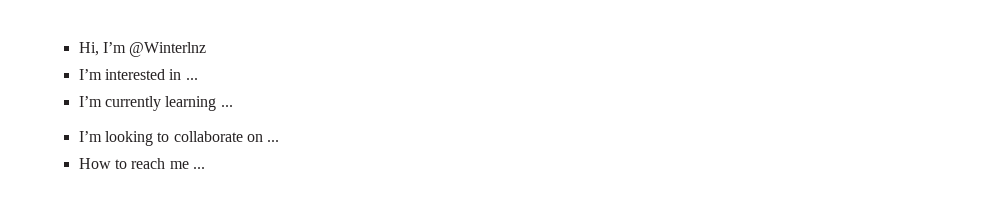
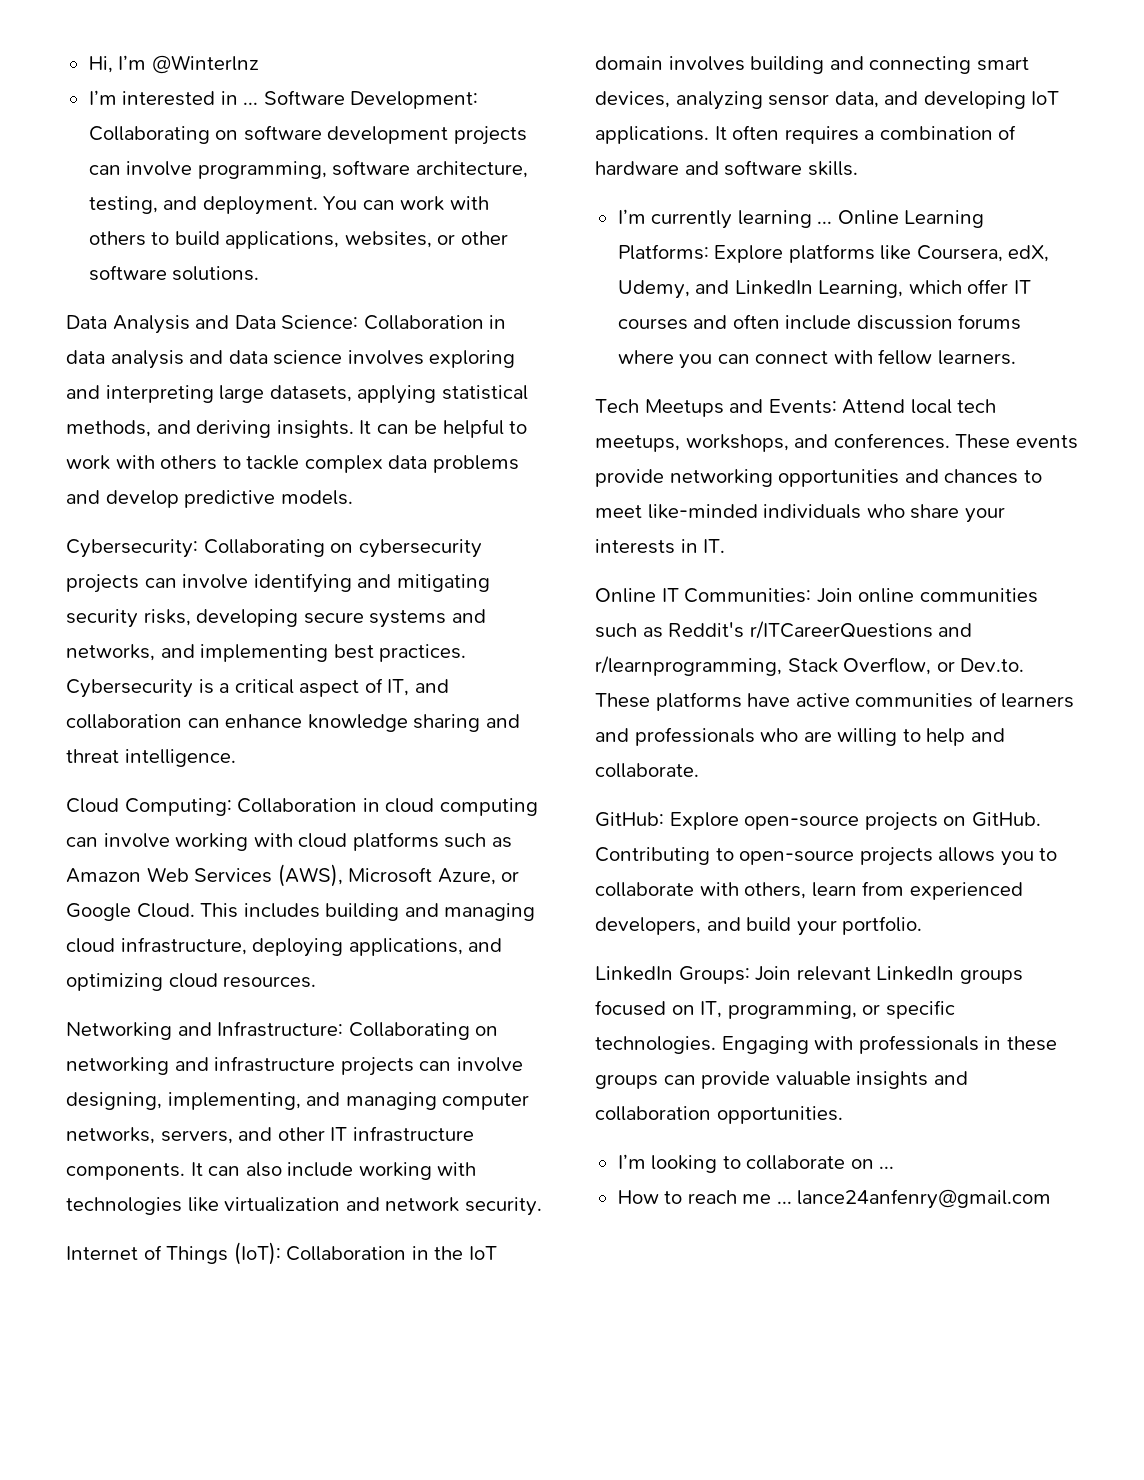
[78,96,233,111] // I’m currently learning ... -> [263,90,479,109] [88,125,527,145] [88,160,528,179] [88,196,489,215] [88,231,508,249] [88,265,260,281] [66,315,507,334] [66,350,516,369] [66,385,528,404] [66,419,528,438] [66,455,519,473] [66,490,353,508] [66,539,482,558] [66,573,490,593] [66,609,486,628] [66,644,467,662] [66,678,449,698] [66,714,520,732] [66,749,236,767] [66,798,538,816] [66,832,512,851] [66,864,520,887] [66,903,536,921] [66,937,503,957] [66,973,317,991] [66,1021,499,1040] [66,1056,523,1076] [66,1092,530,1110] [66,1126,474,1144] [66,1162,477,1180] [66,1197,542,1216] [66,1242,497,1265] [595,56,1029,74] [595,91,1060,110] [595,125,1017,144] [595,160,858,176] [617,209,985,229] [617,244,1050,263] [617,279,1031,299] [617,314,1022,330] [617,349,1016,369] [595,399,997,417] [595,433,1078,452] [595,469,1042,487] [595,504,1005,523] [595,539,726,554] [595,588,1038,603] [595,621,973,639] [595,656,1025,676] [595,692,1075,711] [595,727,1005,746] [595,763,699,778] [595,812,1041,831] [595,847,1058,866] [595,881,1023,900] [595,916,923,936] [595,966,1023,984] [595,1000,955,1019] [595,1035,1057,1054] [595,1071,968,1089] [595,1106,843,1124] Software Development: Collaborating on software development projects can involve programming, software architecture, testing, and deployment. You can work with others to build applications, websites, or other software solutions. // Data Analysis and Data Science: Collaboration in data analysis and data science involves exploring and interpreting large datasets, applying statistical methods, and deriving insights. It can be helpful to work with others to tackle complex data problems and develop predictive models. // Cybersecurity: Collaborating on cybersecurity projects can involve identifying and mitigating security risks, developing secure systems and networks, and implementing best practices. Cybersecurity is a critical aspect of IT, and collaboration can enhance knowledge sharing and threat intelligence. // Cloud Computing: Collaboration in cloud computing can involve working with cloud platforms such as Amazon Web Services (AWS), Microsoft Azure, or Google Cloud. This includes building and managing cloud infrastructure, deploying applications, and optimizing cloud resources. // Networking and Infrastructure: Collaborating on networking and infrastructure projects can involve designing, implementing, and managing computer networks, servers, and other IT infrastructure components. It can also include working with technologies like virtualization and network security. // Internet of Things (IoT): Collaboration in the IoT domain involves building and connecting smart devices, analyzing sensor data, and developing IoT applications. It often requires a combination of hardware and software skills. // I’m currently learning ... Online Learning Platforms: Explore platforms like Coursera, edX, Udemy, and LinkedIn Learning, which offer IT courses and often include discussion forums where you can connect with fellow learners. // Tech Meetups and Events: Attend local tech meetups, workshops, and conferences. These events provide networking opportunities and chances to meet like-minded individuals who share your interests in IT. // Online IT Communities: Join online communities such as Reddit's r/ITCareerQuestions and r/learnprogramming, Stack Overflow, or Dev.to. These platforms have active communities of learners and professionals who are willing to help and collaborate. // GitHub: Explore open-source projects on GitHub. Contributing to open-source projects allows you to collaborate with others, learn from experienced developers, and build your portfolio. // LinkedIn Groups: Join relevant LinkedIn groups focused on IT, programming, or specific technologies. Engaging with professionals in these groups can provide valuable insights and collaboration opportunities.
(205, 168) none -> [797,1189,1052,1209] lance24anfenry@gmail.com

